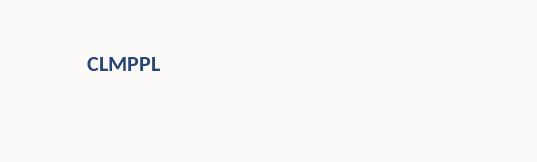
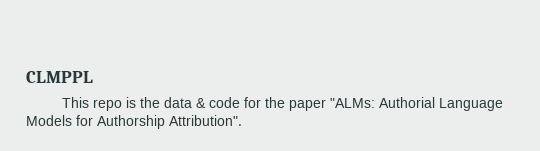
(160, 64) none -> [62,97,504,111] [26,115,242,129] // This repo is the data & code for the paper "ALMs: Authorial Language Models for Authorship Attribution".

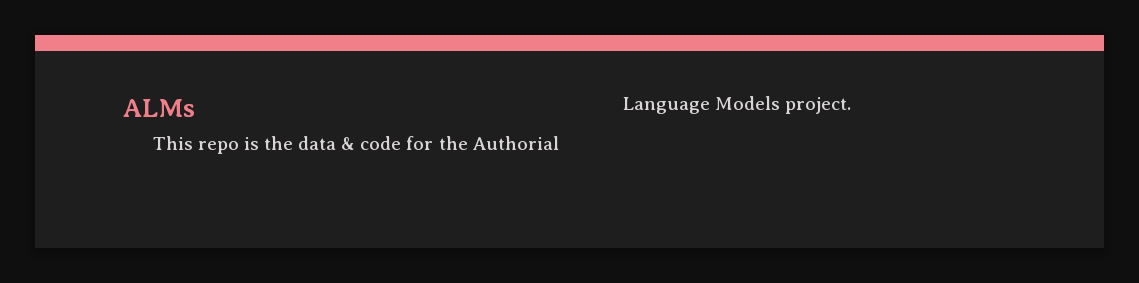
[26,71,93,83] CLMPPL -> [123,99,195,117] ALMs
[289,98,376,111] paper "ALMs: -> (468, 143) none
[76,115,242,129] for Authorship Attribution". -> [785,97,852,114] project.

